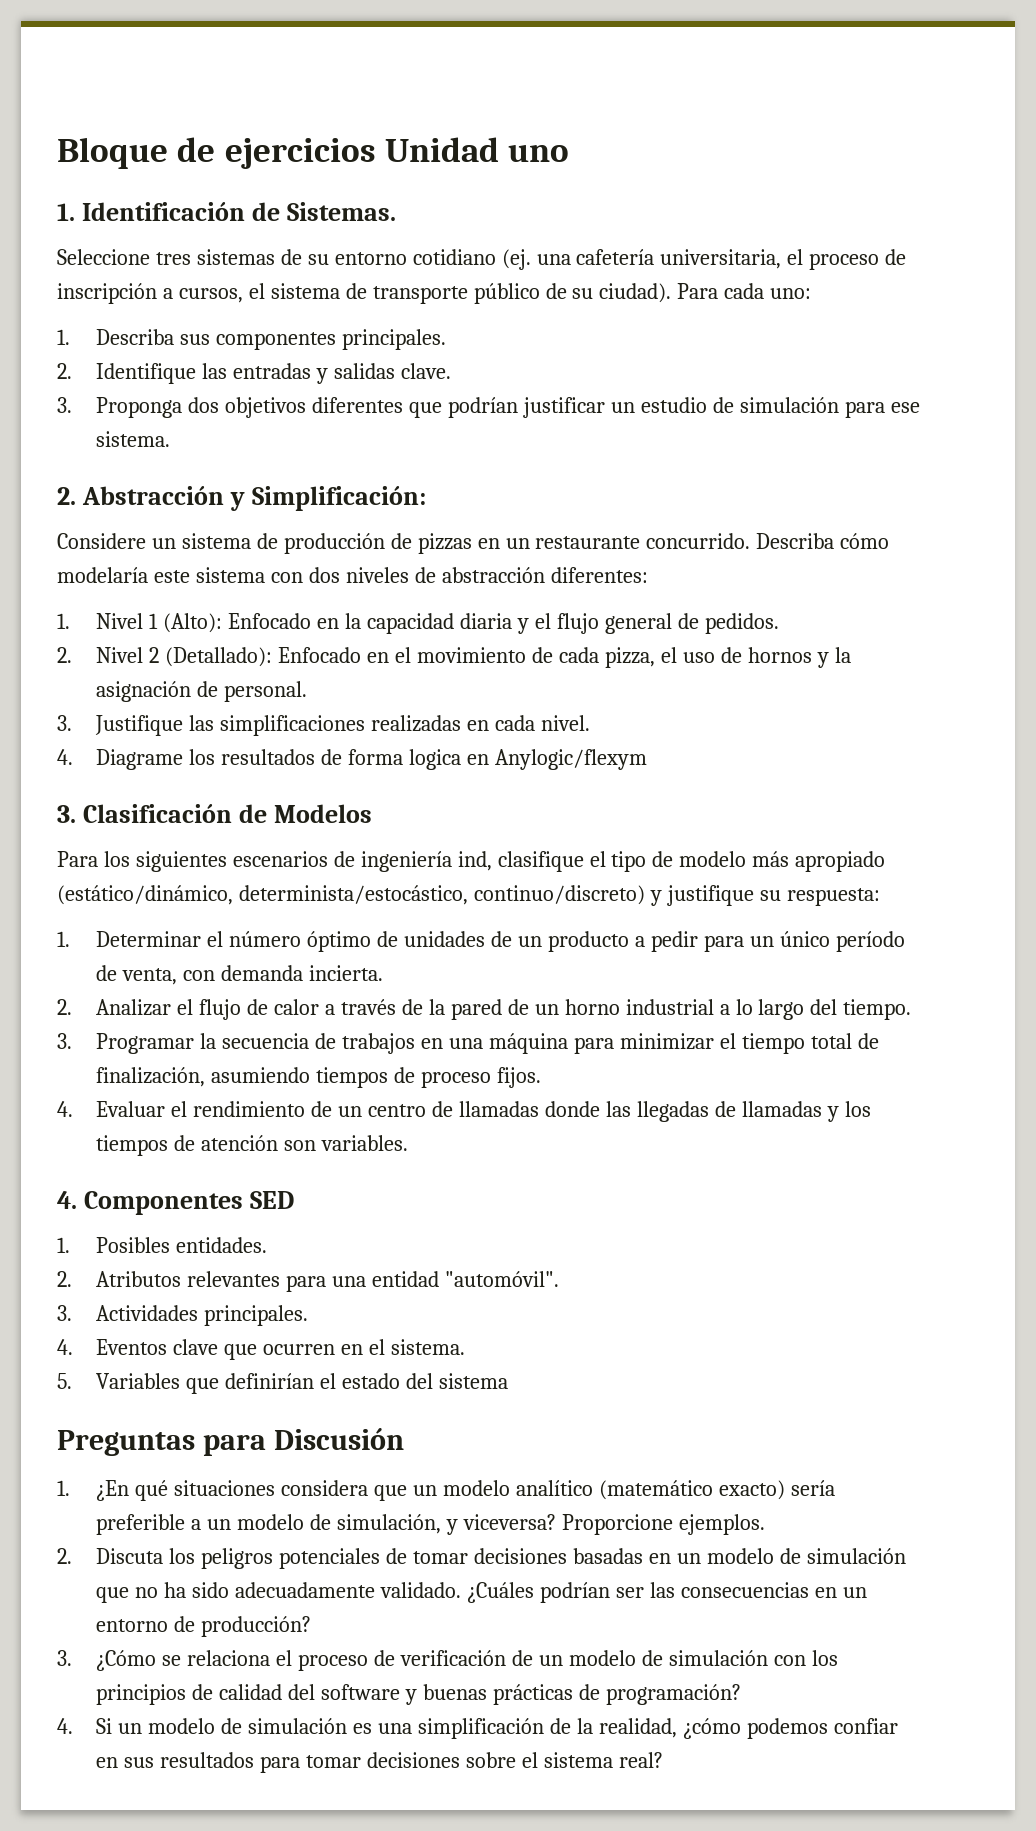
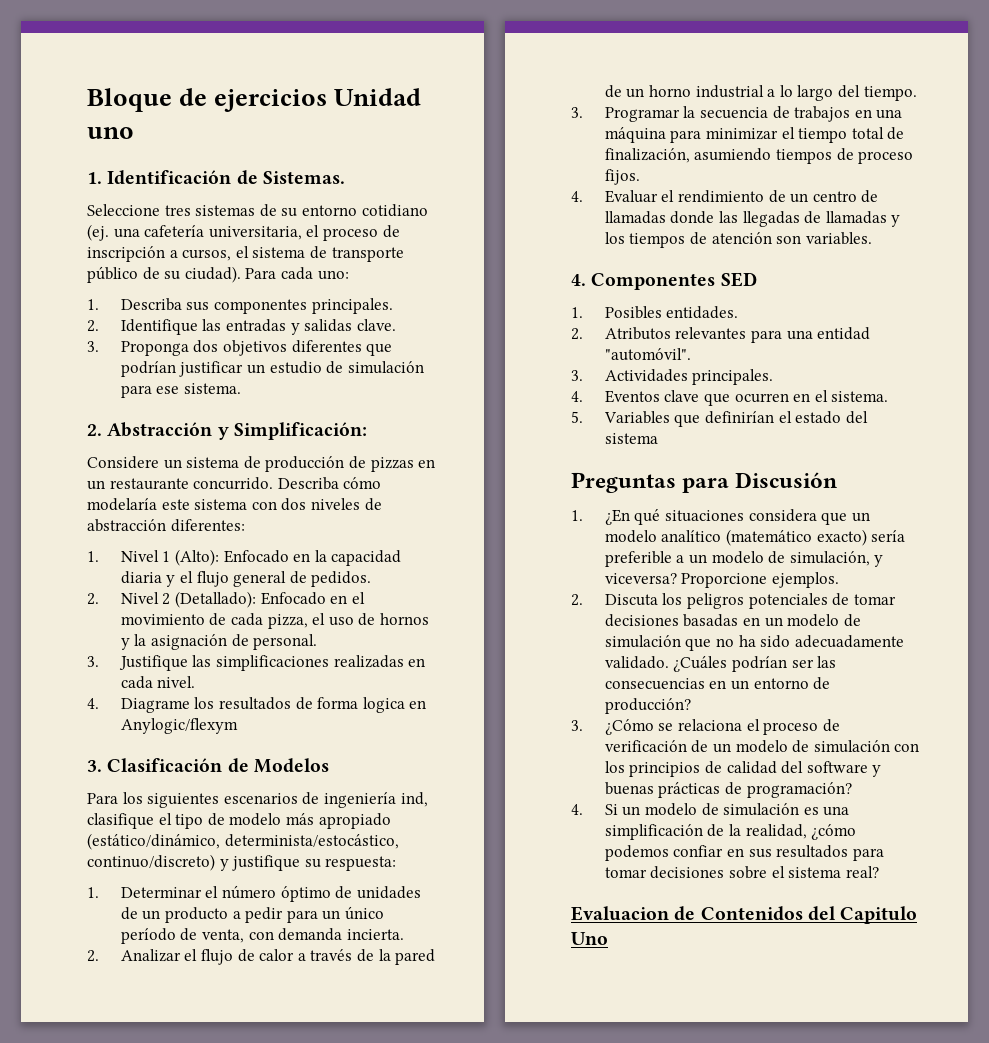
(663, 1760) none -> [571,906,918,924] [571,932,608,945] // Evaluacion de Contenidos del Capitulo Uno

